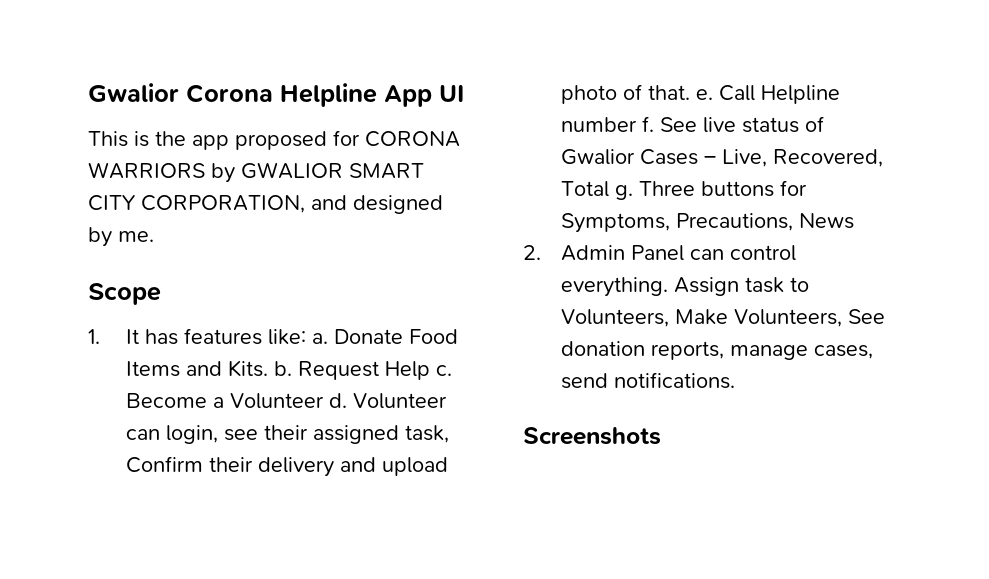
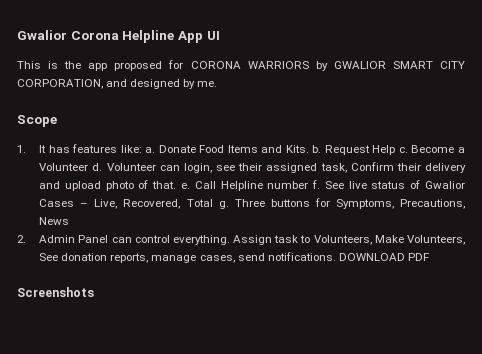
(736, 380) none -> [338,253,430,261] DOWNLOAD PDF

